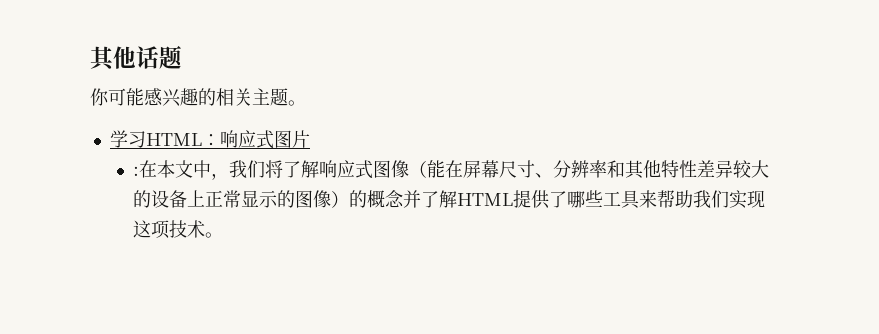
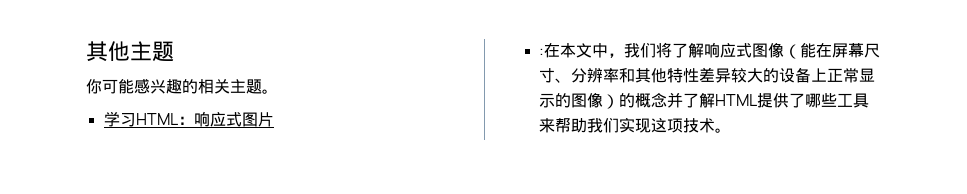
[90,46,159,71] 其他话 -> [86,41,152,62] 其他主

